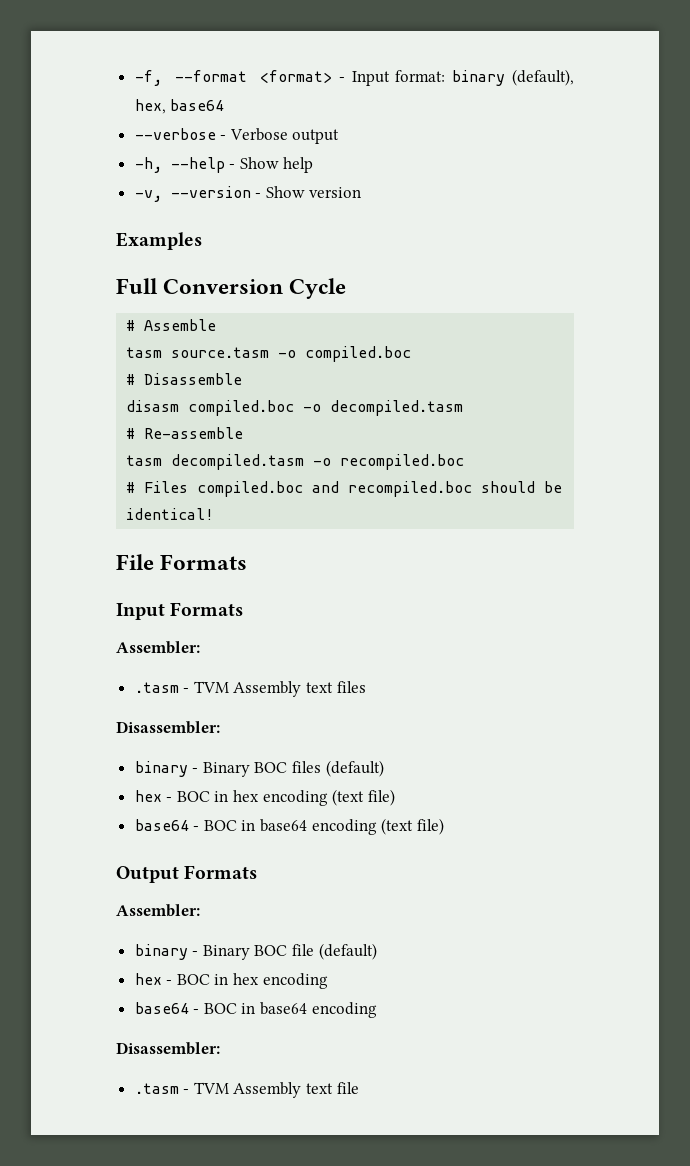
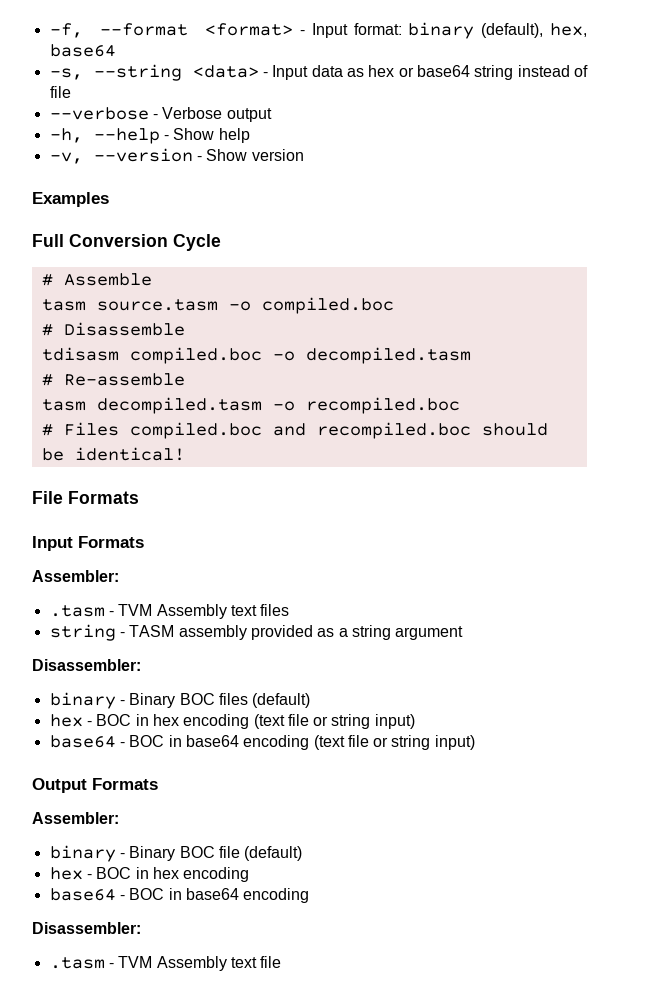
(225, 105) none -> [49,64,588,81] [49,86,71,98] // -s, --string <data> - Input data as hex or base64 string instead of file
[126,400,180,412] disasm -> [41,347,119,361] tdisasm
(366, 687) none -> [49,624,464,641] // string - TASM assembly provided as a string argument
[367,789,395,806] file) -> [287,714,415,729] file or string input)
[416,818,444,835] file) -> [347,735,475,750] file or string input)

